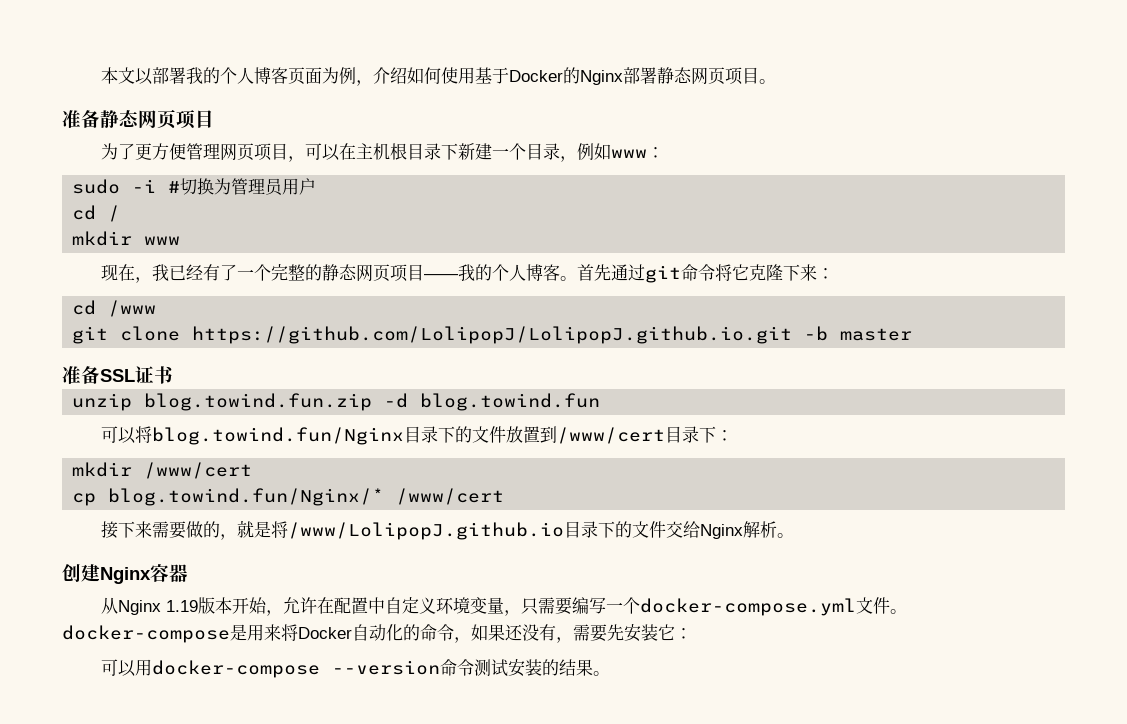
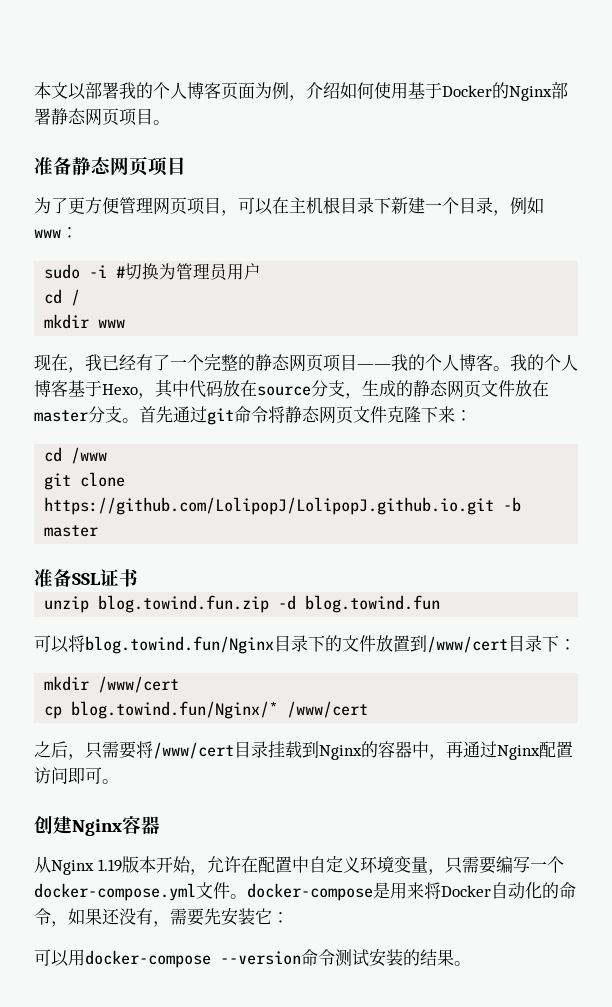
(578, 278) none -> [510,354,578,371] [34,379,549,399] [34,406,139,423] 我的个人博客基于Hexo，其中代码放在source分支，生成的静态网页文件放在master分支。
[732,264,750,281] 它 -> [285,406,387,424] 静态网页文件
[101,520,778,540] 接下来需要做的，就是将/www/LolipopJ.github.io目录下的文件交给Nginx解析 -> [34,741,573,760] [34,767,102,784] 之后，只需要将/www/cert目录挂载到Nginx的容器中，再通过Nginx配置访问即可

